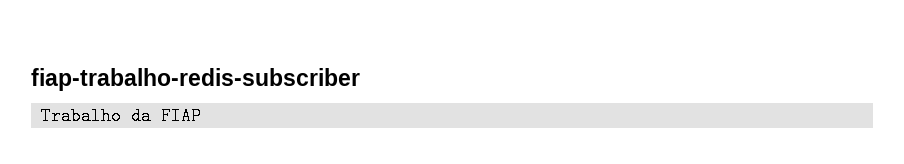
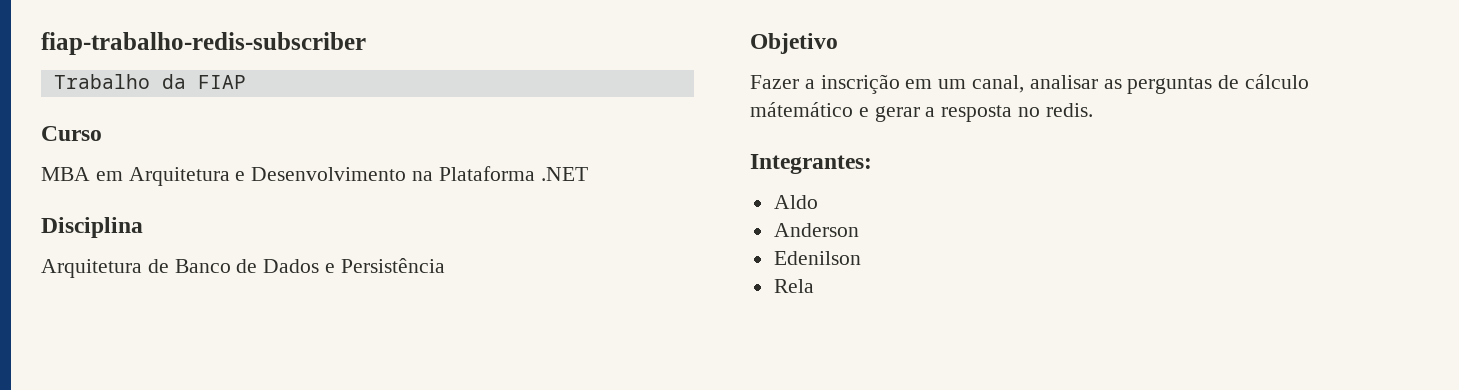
(201, 116) none -> [41,126,102,141] [41,166,588,186] [41,217,143,238] [41,258,445,278] [750,33,838,54] [750,74,1310,94] [750,102,1093,122] [750,154,872,174] [773,195,818,209] [773,223,859,237] [773,251,861,265] [773,279,814,293] // Curso // MBA em Arquitetura e Desenvolvimento na Plataforma .NET // Disciplina // Arquitetura de Banco de Dados e Persistência // Objetivo // Fazer a inscrição em um canal, analisar as perguntas de cálculo mátemático e gerar a resposta no redis. // Integrantes: // Aldo // Anderson // Edenilson // Rela

